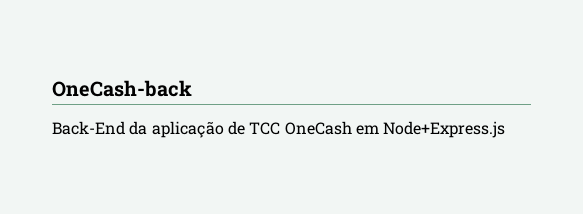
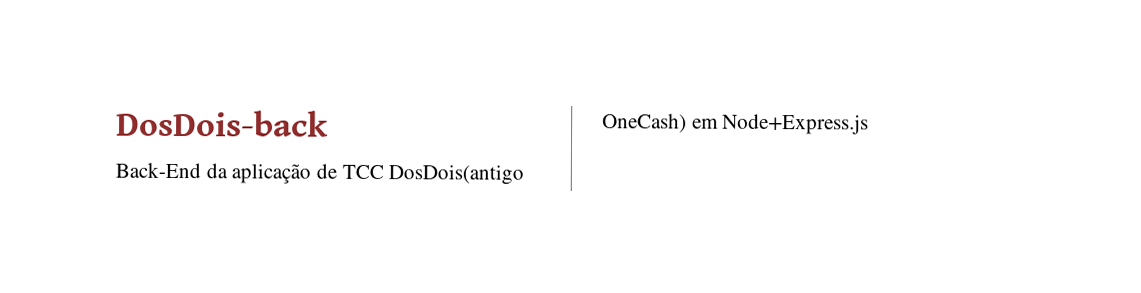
[52,80,192,97] OneCash-back -> [116,109,329,137] DosDois-back
[284,121,352,135] OneCash -> [388,164,525,185] [602,113,687,133] DosDois(antigo OneCash)

